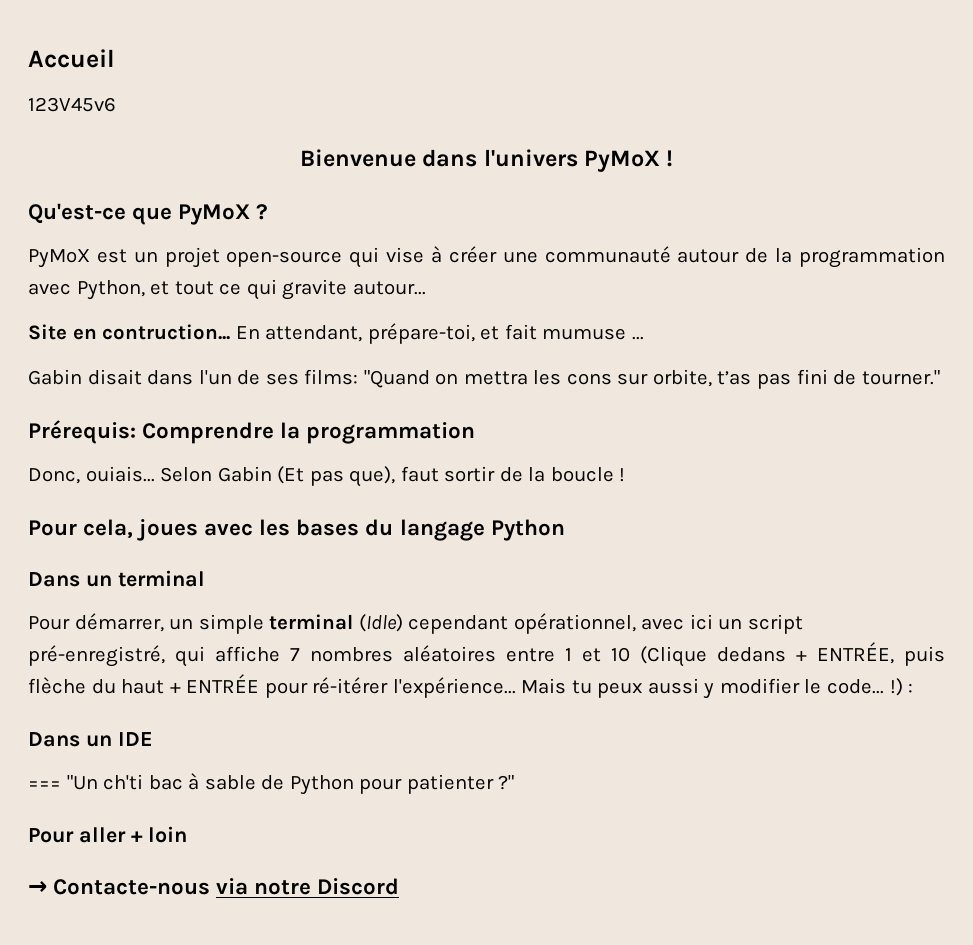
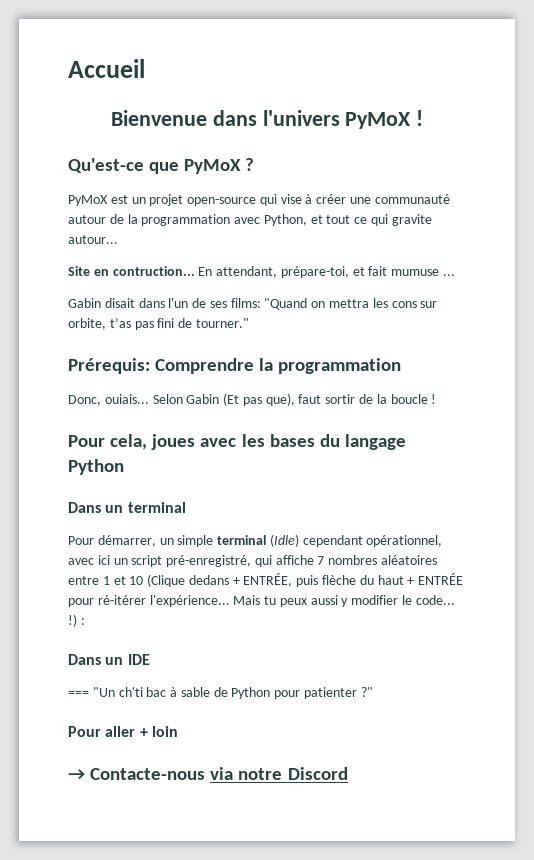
[28,97,116,112] // 123V45v6 -> (145, 68) none

